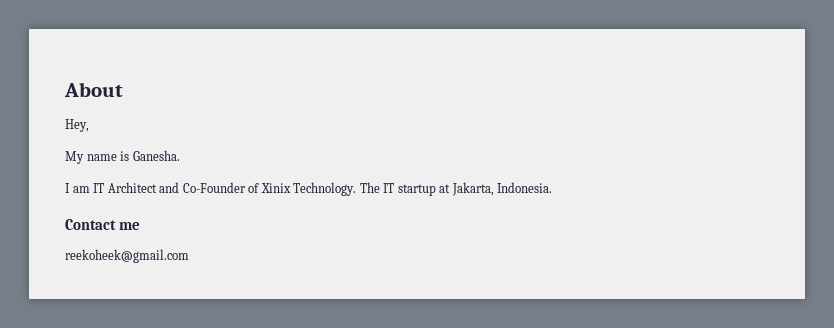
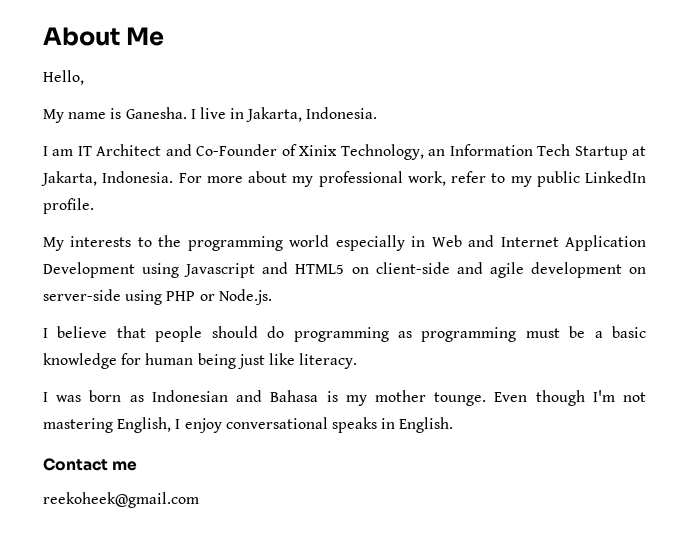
[65,119,89,132] // Hey, -> [126,27,165,46] [43,70,84,85] Me // Hello,
(180, 155) none -> [190,107,378,122] I live in Jakarta, Indonesia.
[293,182,553,196] Technology. The IT startup at Jakarta, Indonesia. -> [340,144,646,160] [41,171,646,187] [43,198,94,214] [43,235,646,251] [43,262,647,278] [43,289,272,305] [43,326,646,342] [43,353,358,369] [43,390,646,406] [43,417,454,433] Technology, an Information Tech Startup at Jakarta, Indonesia. For more about my professional work, refer to my public LinkedIn profile. // My interests to the programming world especially in Web and Internet Application Development using Javascript and HTML5 on client-side and agile development on server-side using PHP or Node.js. // I believe that people should do programming as programming must be a basic knowledge for human being just like literacy. // I was born as Indonesian and Bahasa is my mother tounge. Even though I'm not mastering English, I enjoy conversational speaks in English.

